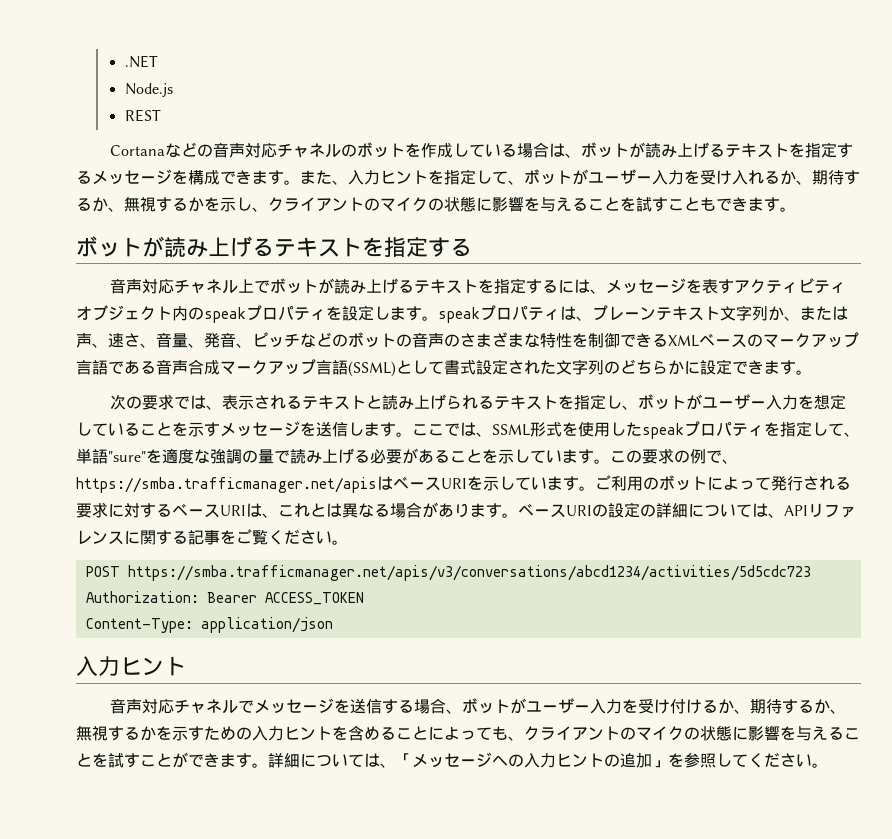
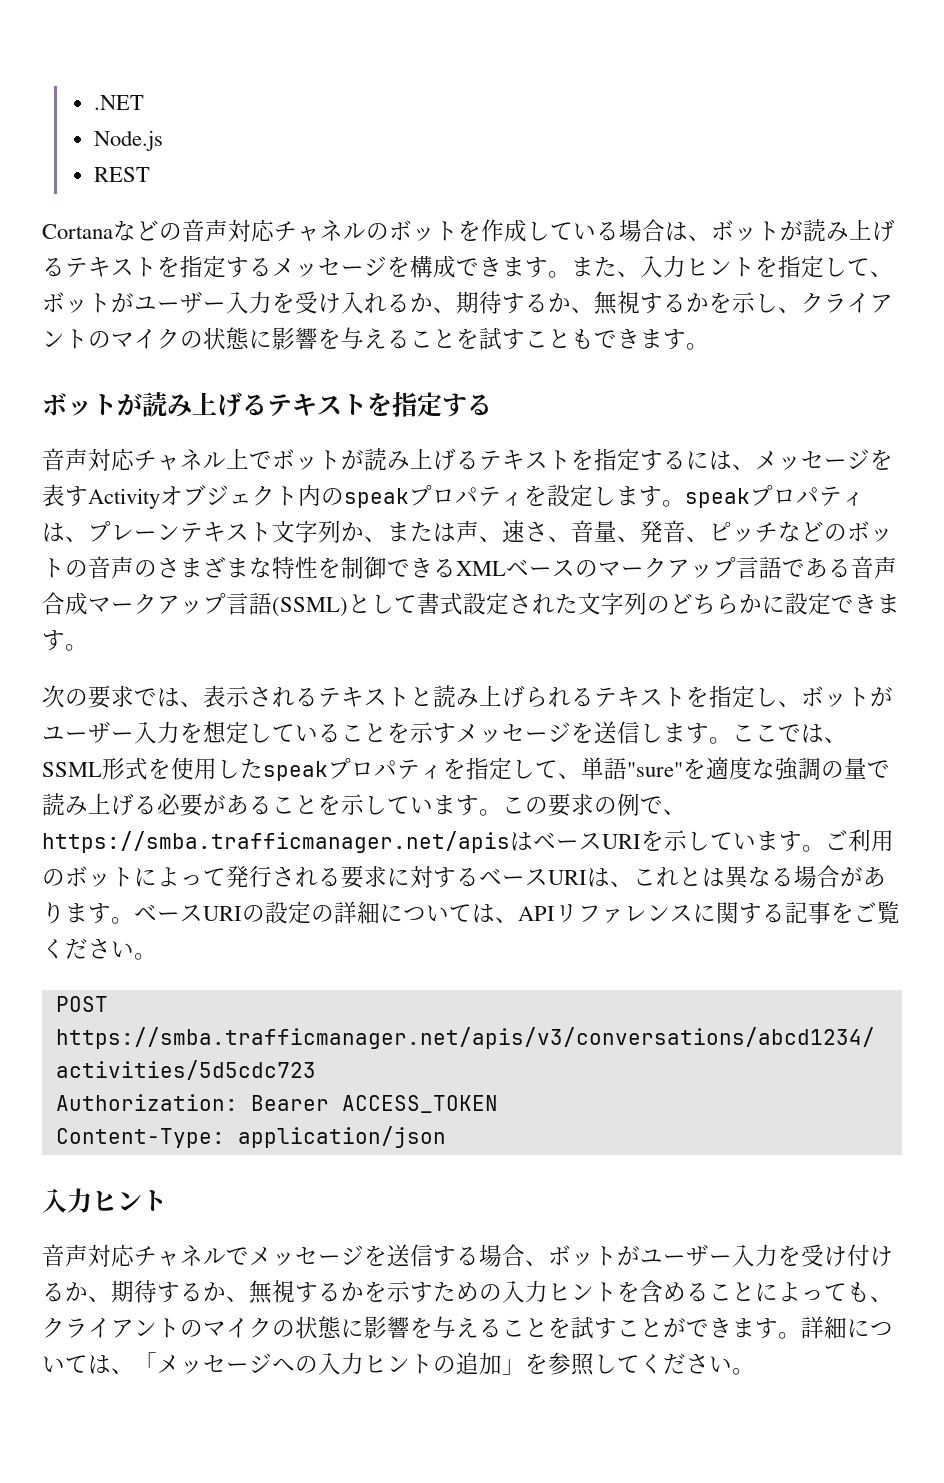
[734,278,847,294] アクティビティ -> [88,488,160,509] Activity

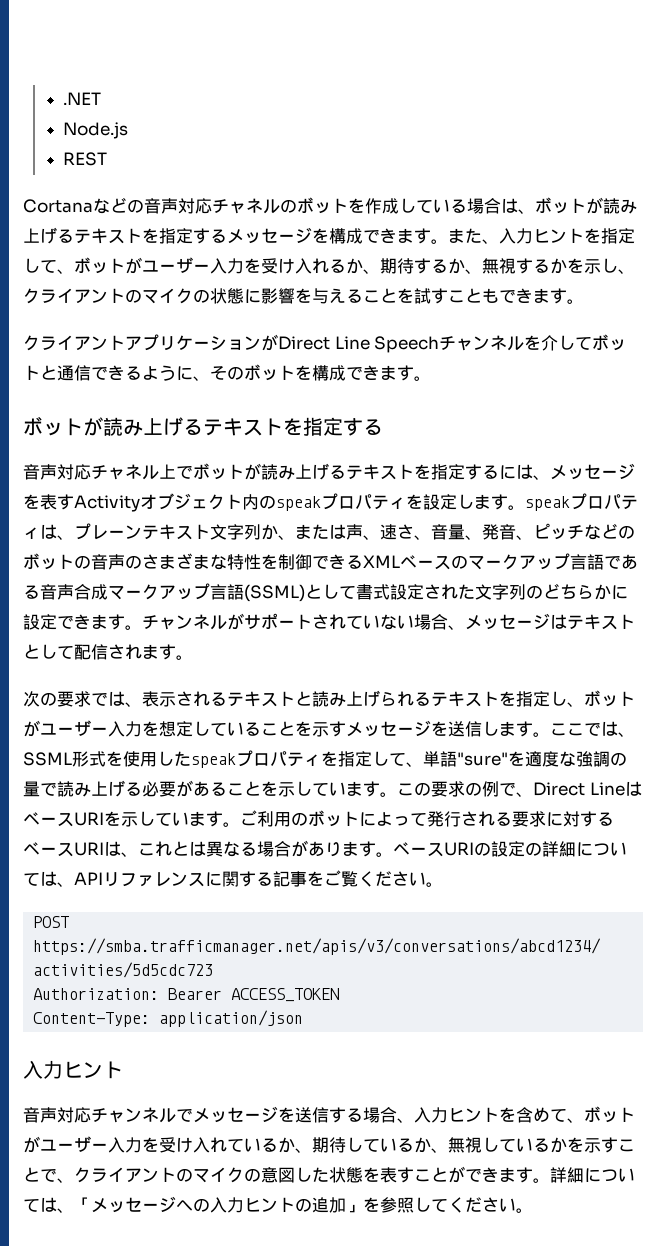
(709, 346) none -> [23,334,627,353] [23,364,431,381] // クライアントアプリケーションがDirect Line Speechチャンネルを介してボットと通信できるように、そのボットを構成できます。
(88, 647) none -> [142,613,635,630] [23,644,193,660] チャンネルがサポートされていない場合、メッセージはテキストとして配信されます。
[42,831,510,853] https://smba.trafficmanager.net/apis -> [533,782,625,796] Direct Line
(180, 1258) none -> [125,1108,142,1122] ン
[548,1244,893,1267] [42,1280,318,1304] ボットがユーザー入力を受け付けるか、期待するか、無視す -> [414,1106,635,1123] [23,1136,533,1153] 入力ヒントを含めて、ボットがユーザー入力を受け入れているか、期待しているか、無視してい
[433,1280,893,1303] [42,1316,594,1339] ための入力ヒントを含めることによっても、クライアントのマイクの状態に影響を与えることを試 -> [618,1139,635,1152] [23,1167,397,1183] ことで、クライアントのマイクの意図した状態を表

